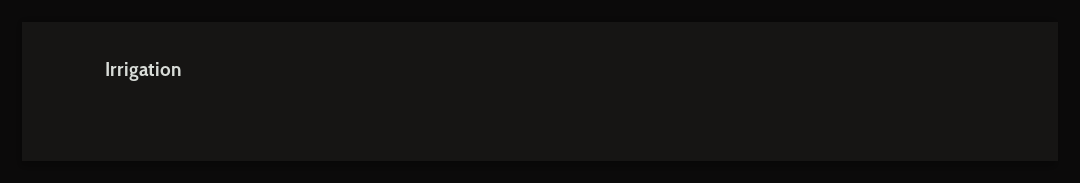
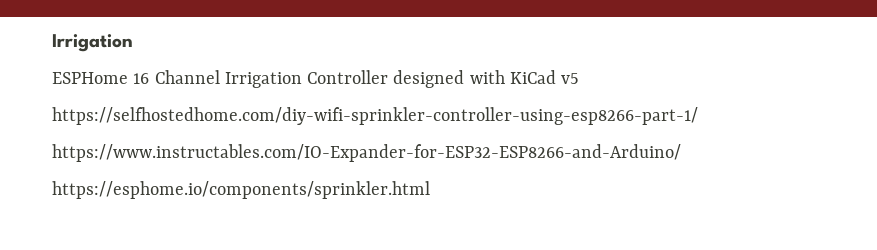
[105,62,181,81] Irrigation -> [52,34,133,52] [52,70,580,88] [52,107,698,125] [52,144,681,162] [52,181,430,199] Irrigation // ESPHome 16 Channel Irrigation Controller designed with KiCad v5 // https://selfhostedhome.com/diy-wifi-sprinkler-controller-using-esp8266-part-1/ // https://www.instructables.com/IO-Expander-for-ESP32-ESP8266-and-Arduino/ // https://esphome.io/components/sprinkler.html

